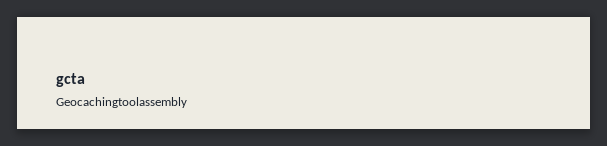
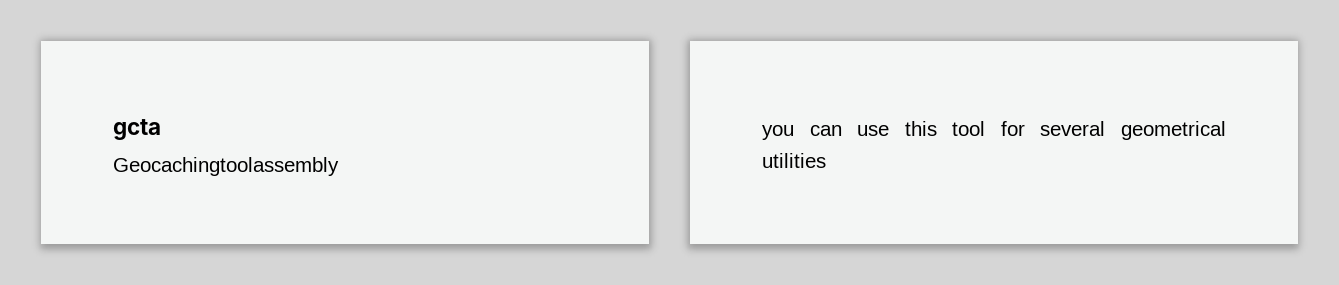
(187, 102) none -> [762,121,1226,140] [762,153,826,168] // you can use this tool for several geometrical utilities

